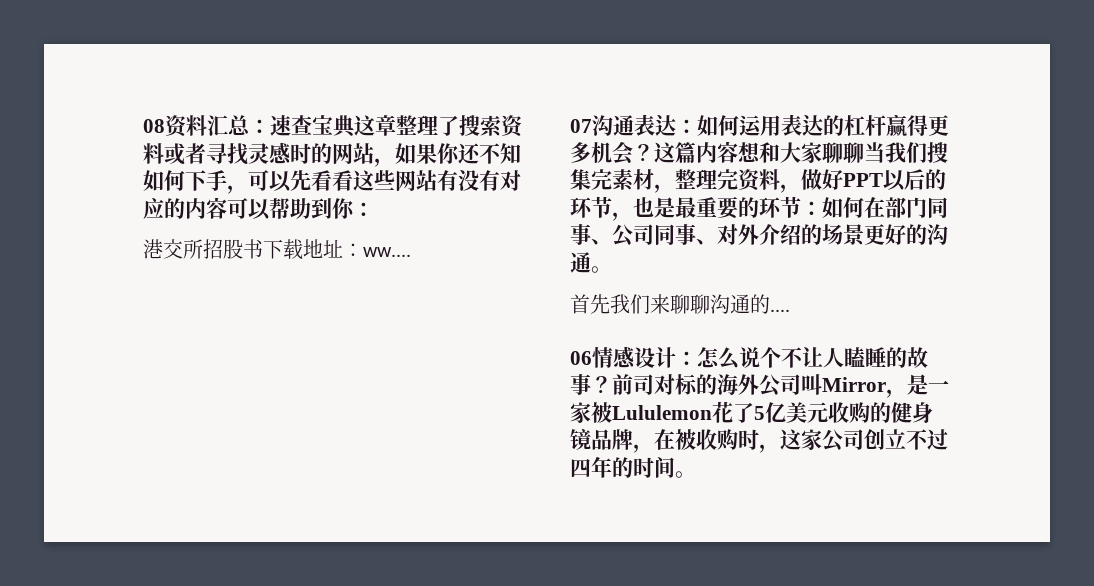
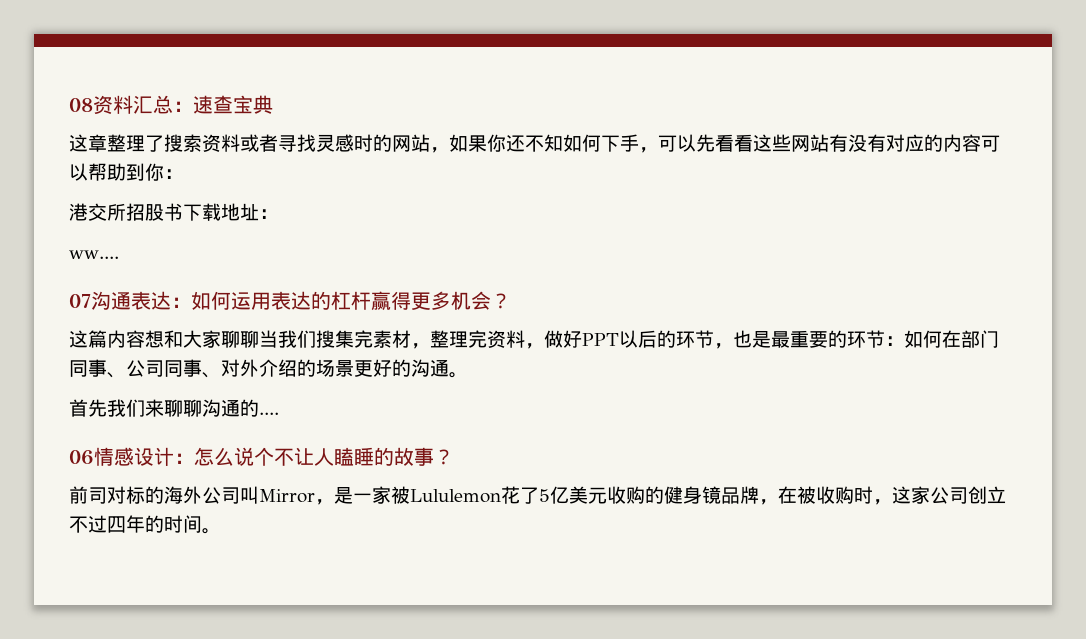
(357, 126) none -> (273, 104) //
(363, 250) none -> (278, 214) //
(654, 153) none -> (511, 301) //
(612, 385) none -> (454, 457) //

